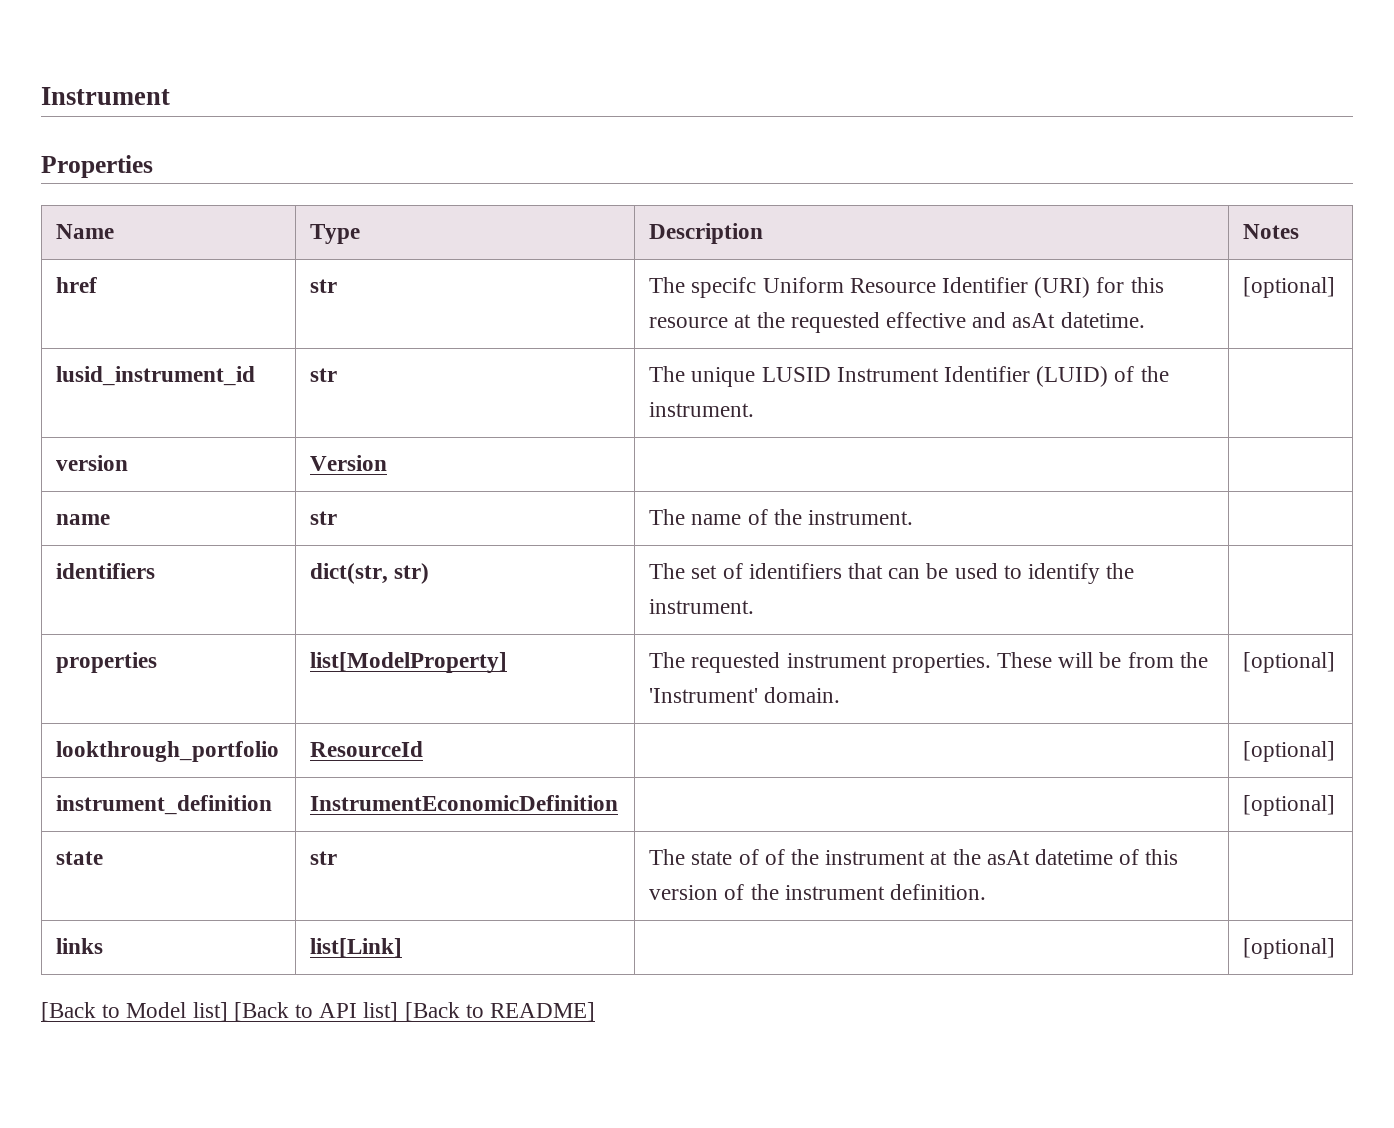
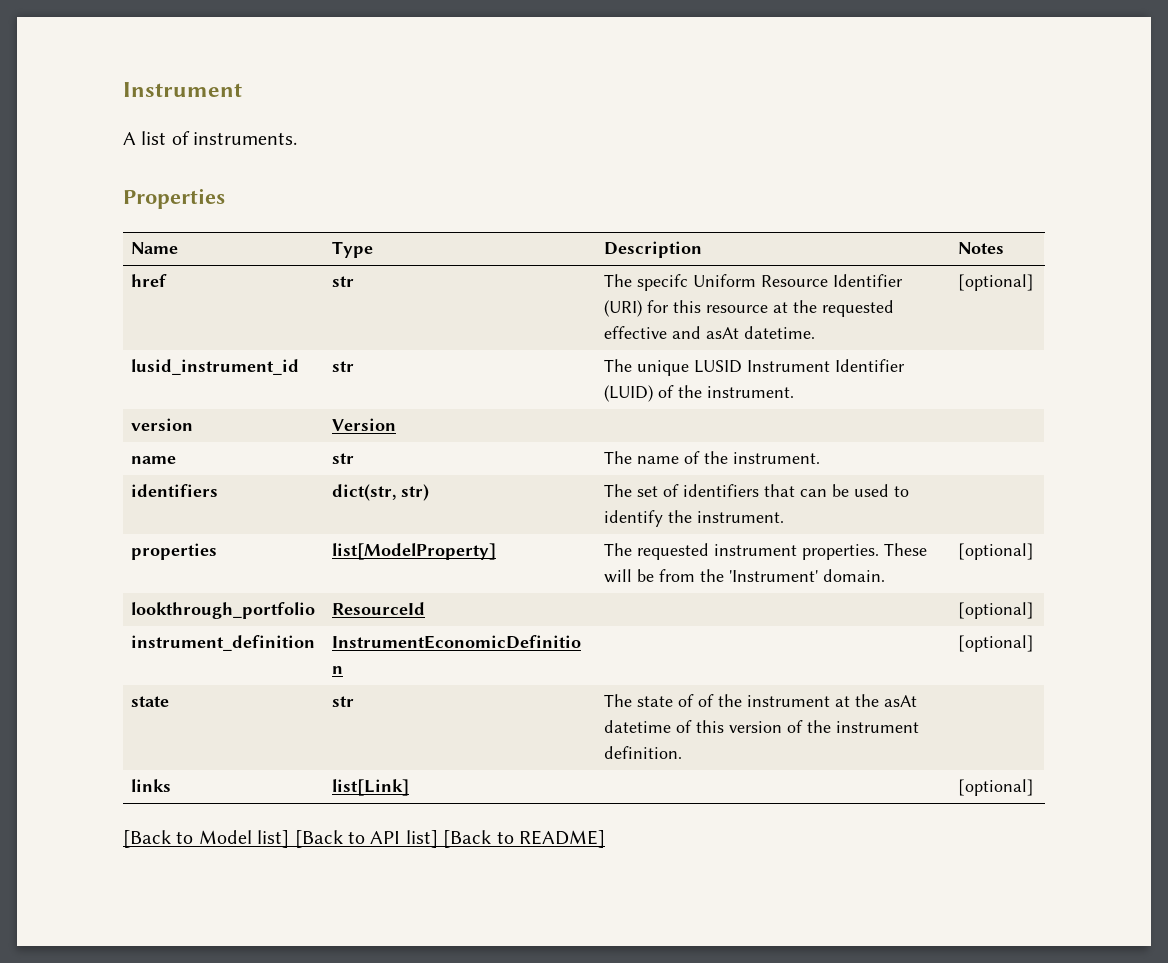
[41,87,170,105] Instrument -> [123,82,242,97] [123,131,298,145] Instrument // A list of instruments.

